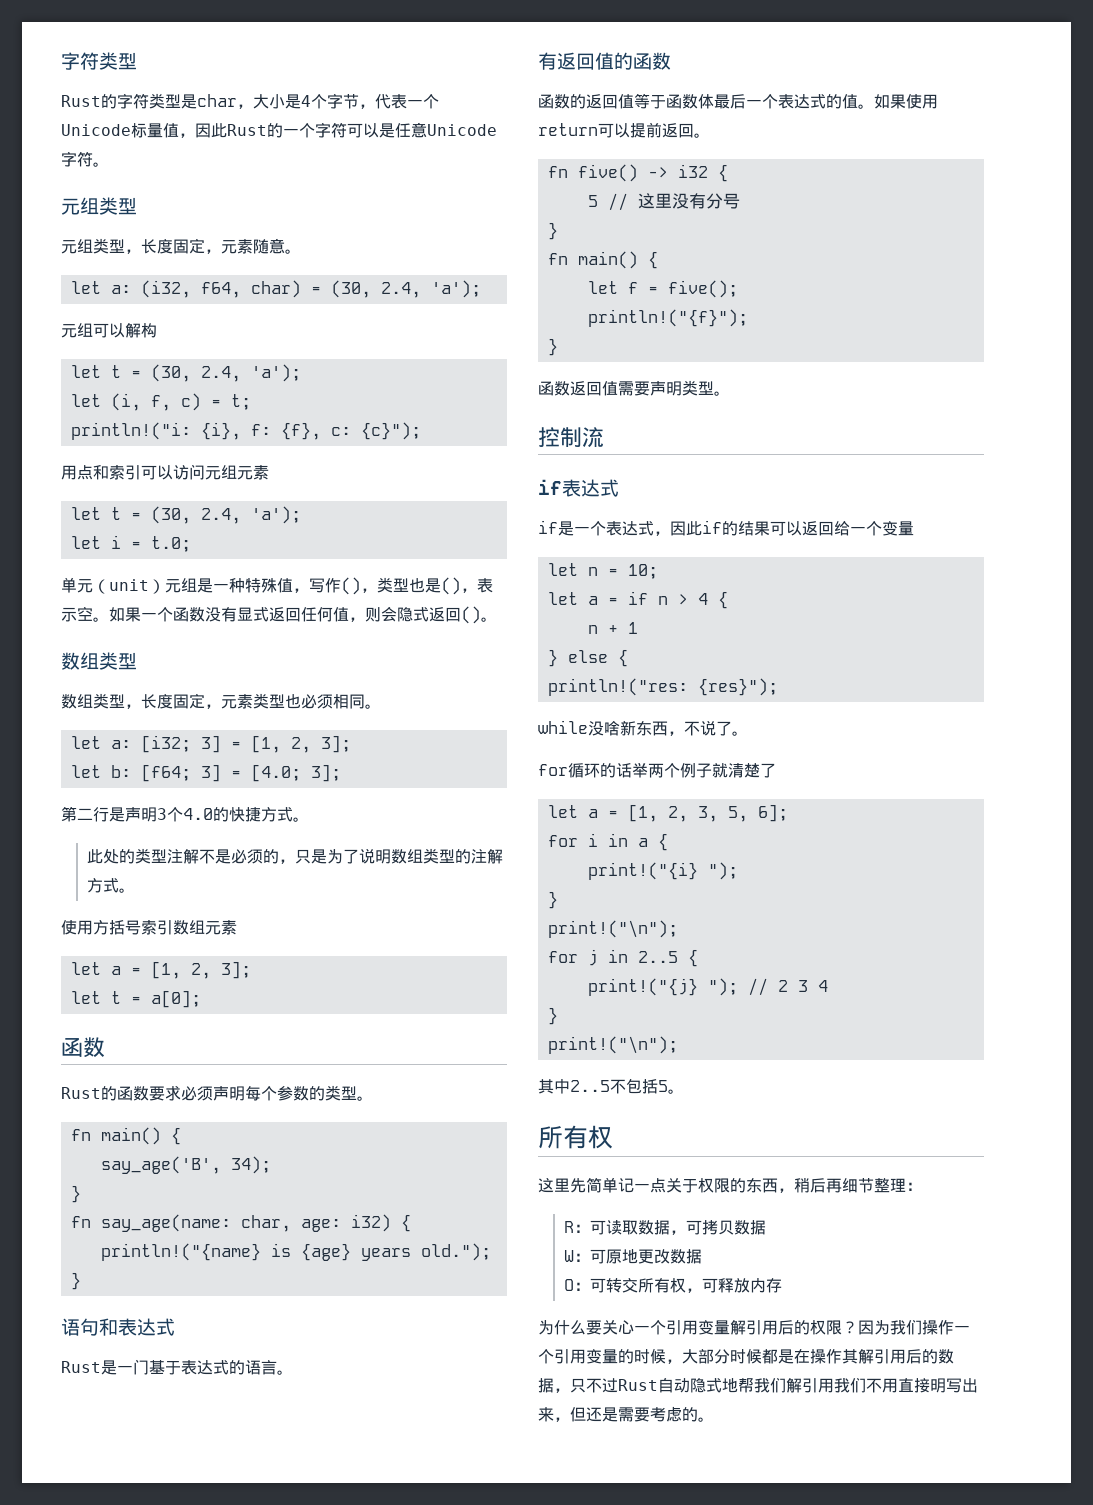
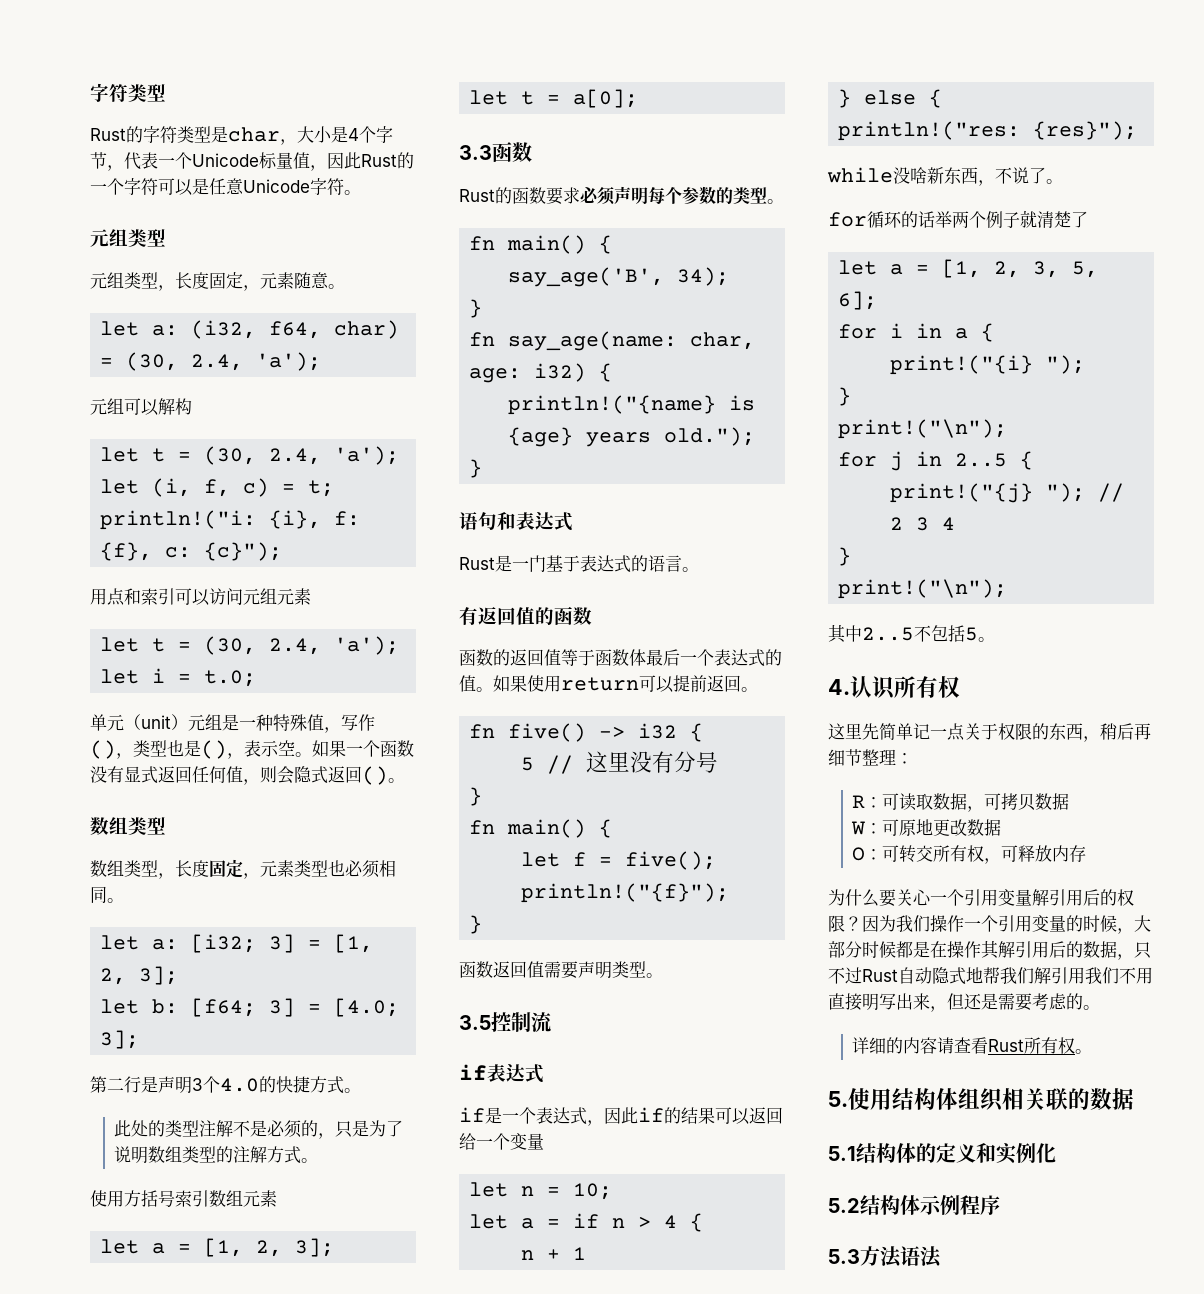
(201, 999) none -> [459,145,492,160] 3.3
(730, 393) none -> [459,1015,491,1030] 3.5
(684, 1091) none -> [828,676,896,700] 4.认识
(714, 1419) none -> [852,1037,1093,1054] [828,1088,1134,1112] [828,1142,1056,1164] [828,1194,1000,1215] [828,1246,942,1268] // 详细的内容请查看Rust所有权。 // 5.使用结构体组织相关联的数据 // 5.1结构体的定义和实例化 // 5.2结构体示例程序 // 5.3方法语法

